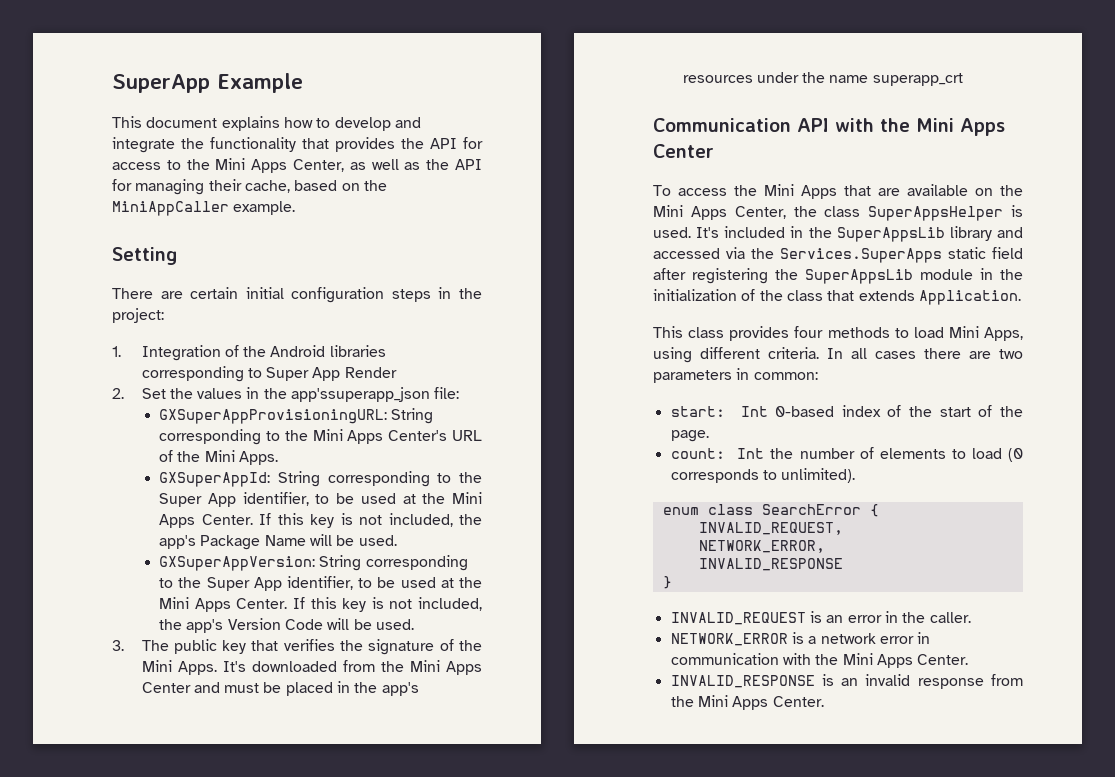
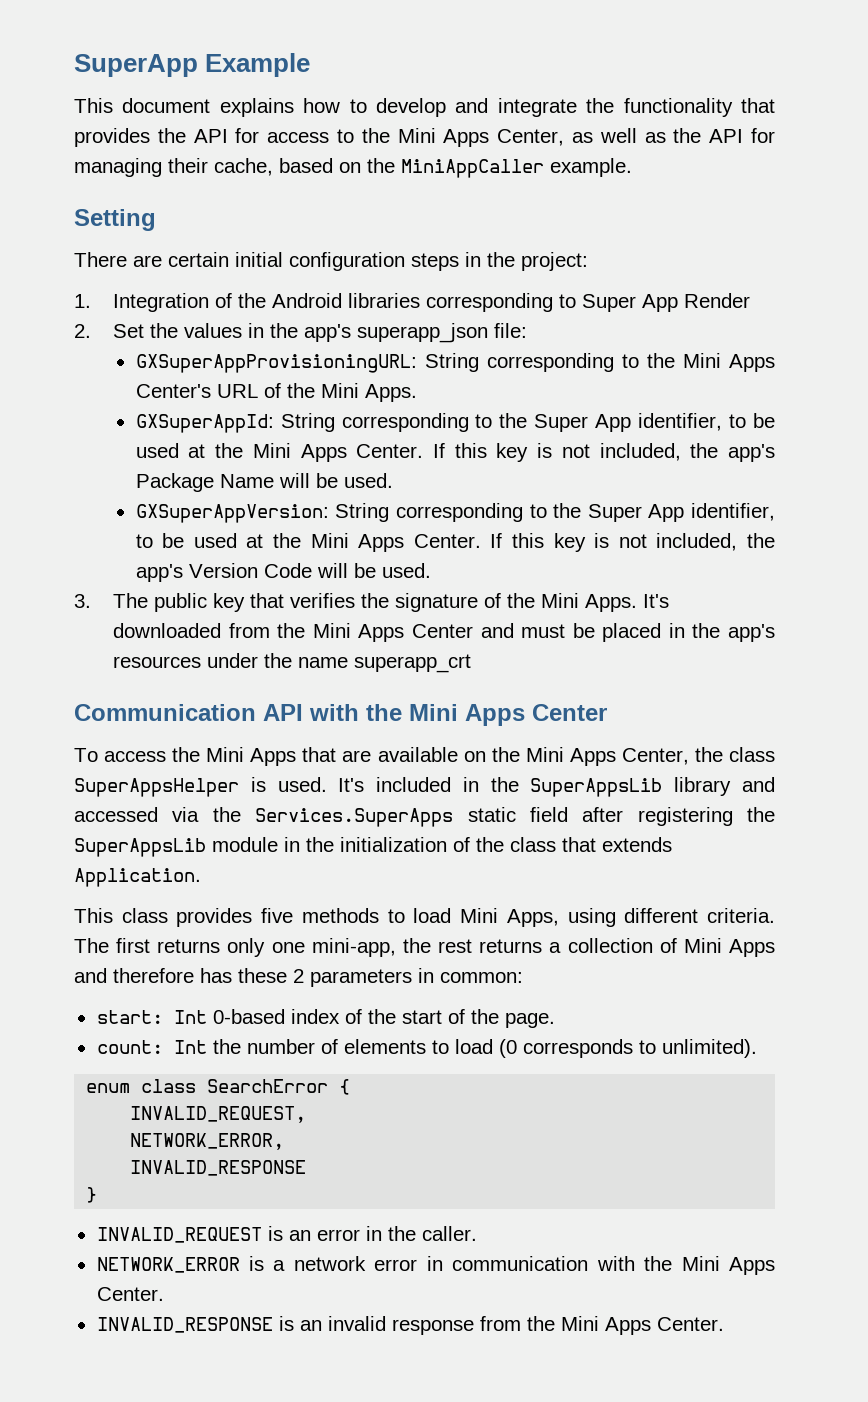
[291,387,431,402] app'ssuperapp_json -> [304,323,489,343] app's superapp_json
[794,326,824,338] four -> [261,908,294,923] five
[827,348,1023,359] In all cases there are two -> [74,938,775,957] [74,968,304,983] The first returns only one mini-app, the rest returns a collection of Mini Apps and therefore has these 2

